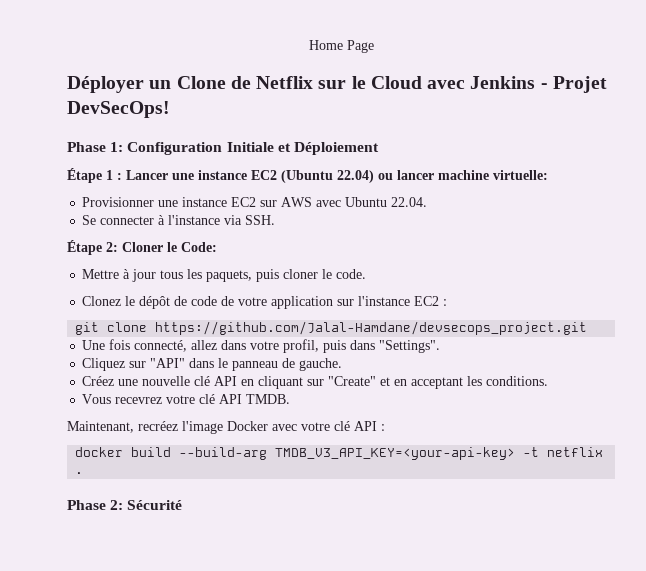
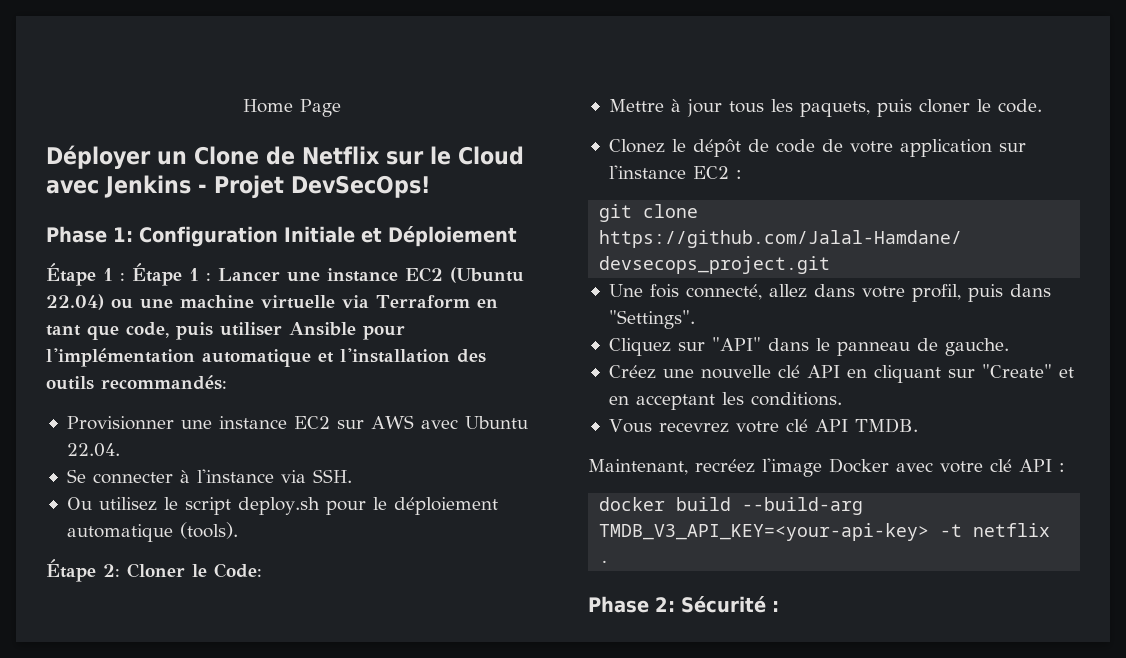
(122, 176) none -> [132,263,211,286] Étape 1 :
[397,170,548,180] lancer machine virtuelle: -> [140,295,498,309] [46,322,405,340] [46,348,486,367] [46,375,227,390] une machine virtuelle via Terraform en tant que code, puis utiliser Ansible pour l'implémentation automatique et l'installation des outils recommandés:
(276, 220) none -> [66,497,498,515] [66,522,238,542] // Ou utilisez le script deploy.sh pour le déploiement automatique (tools).
(183, 505) none -> [772,601,779,612] :

